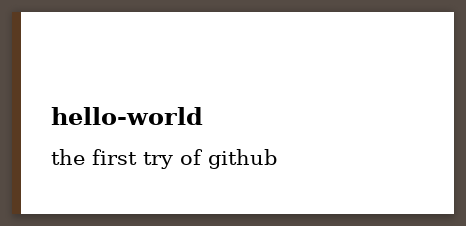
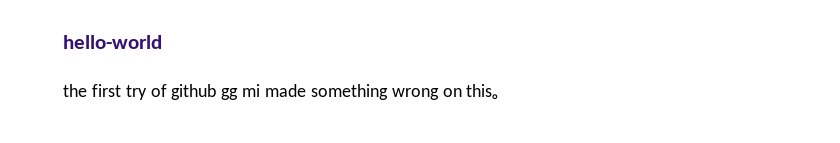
(277, 159) none -> [221,84,511,100] gg mi made something wrong on this。

